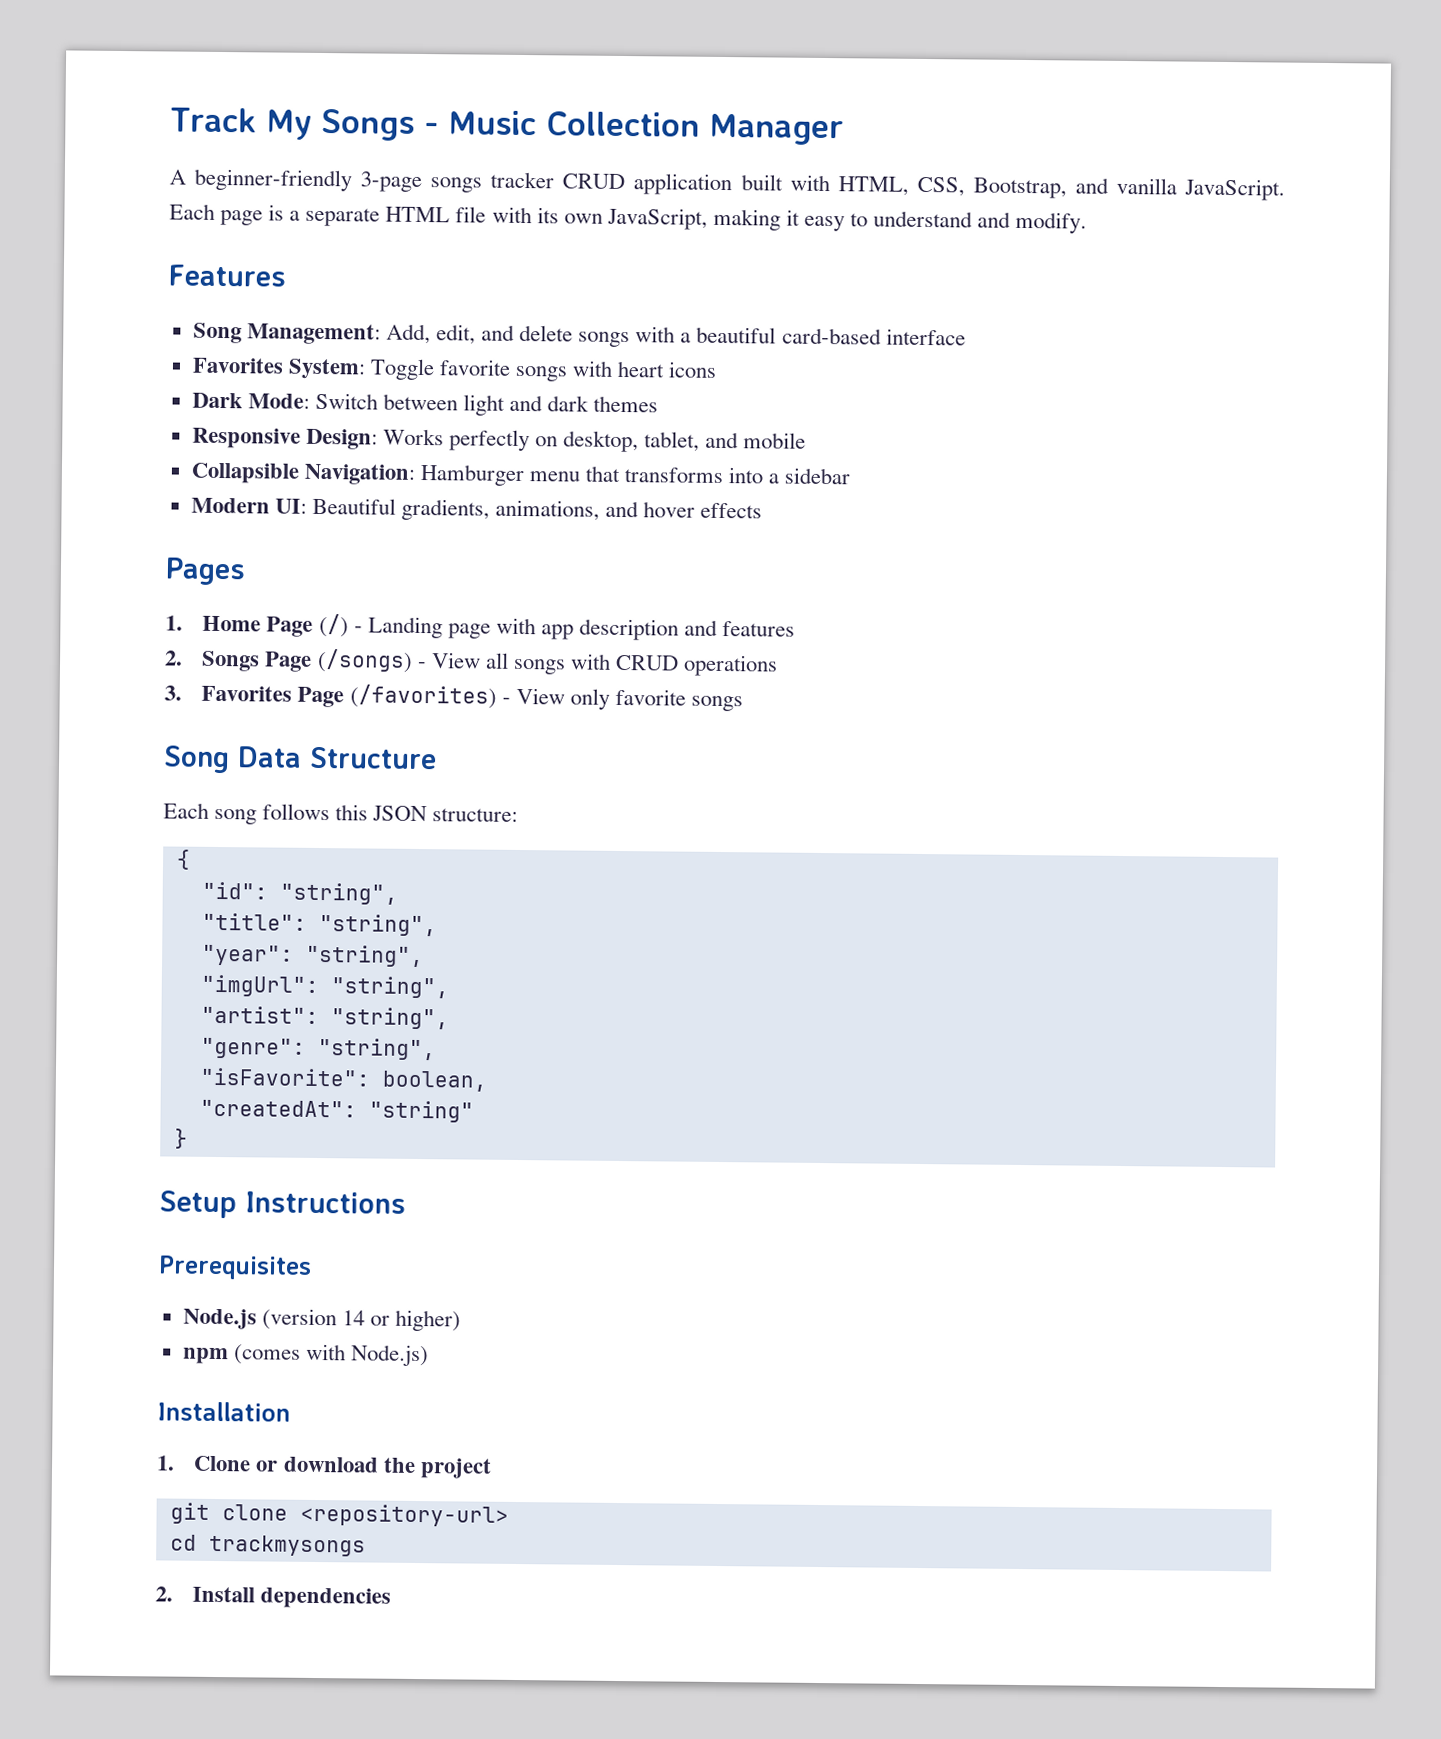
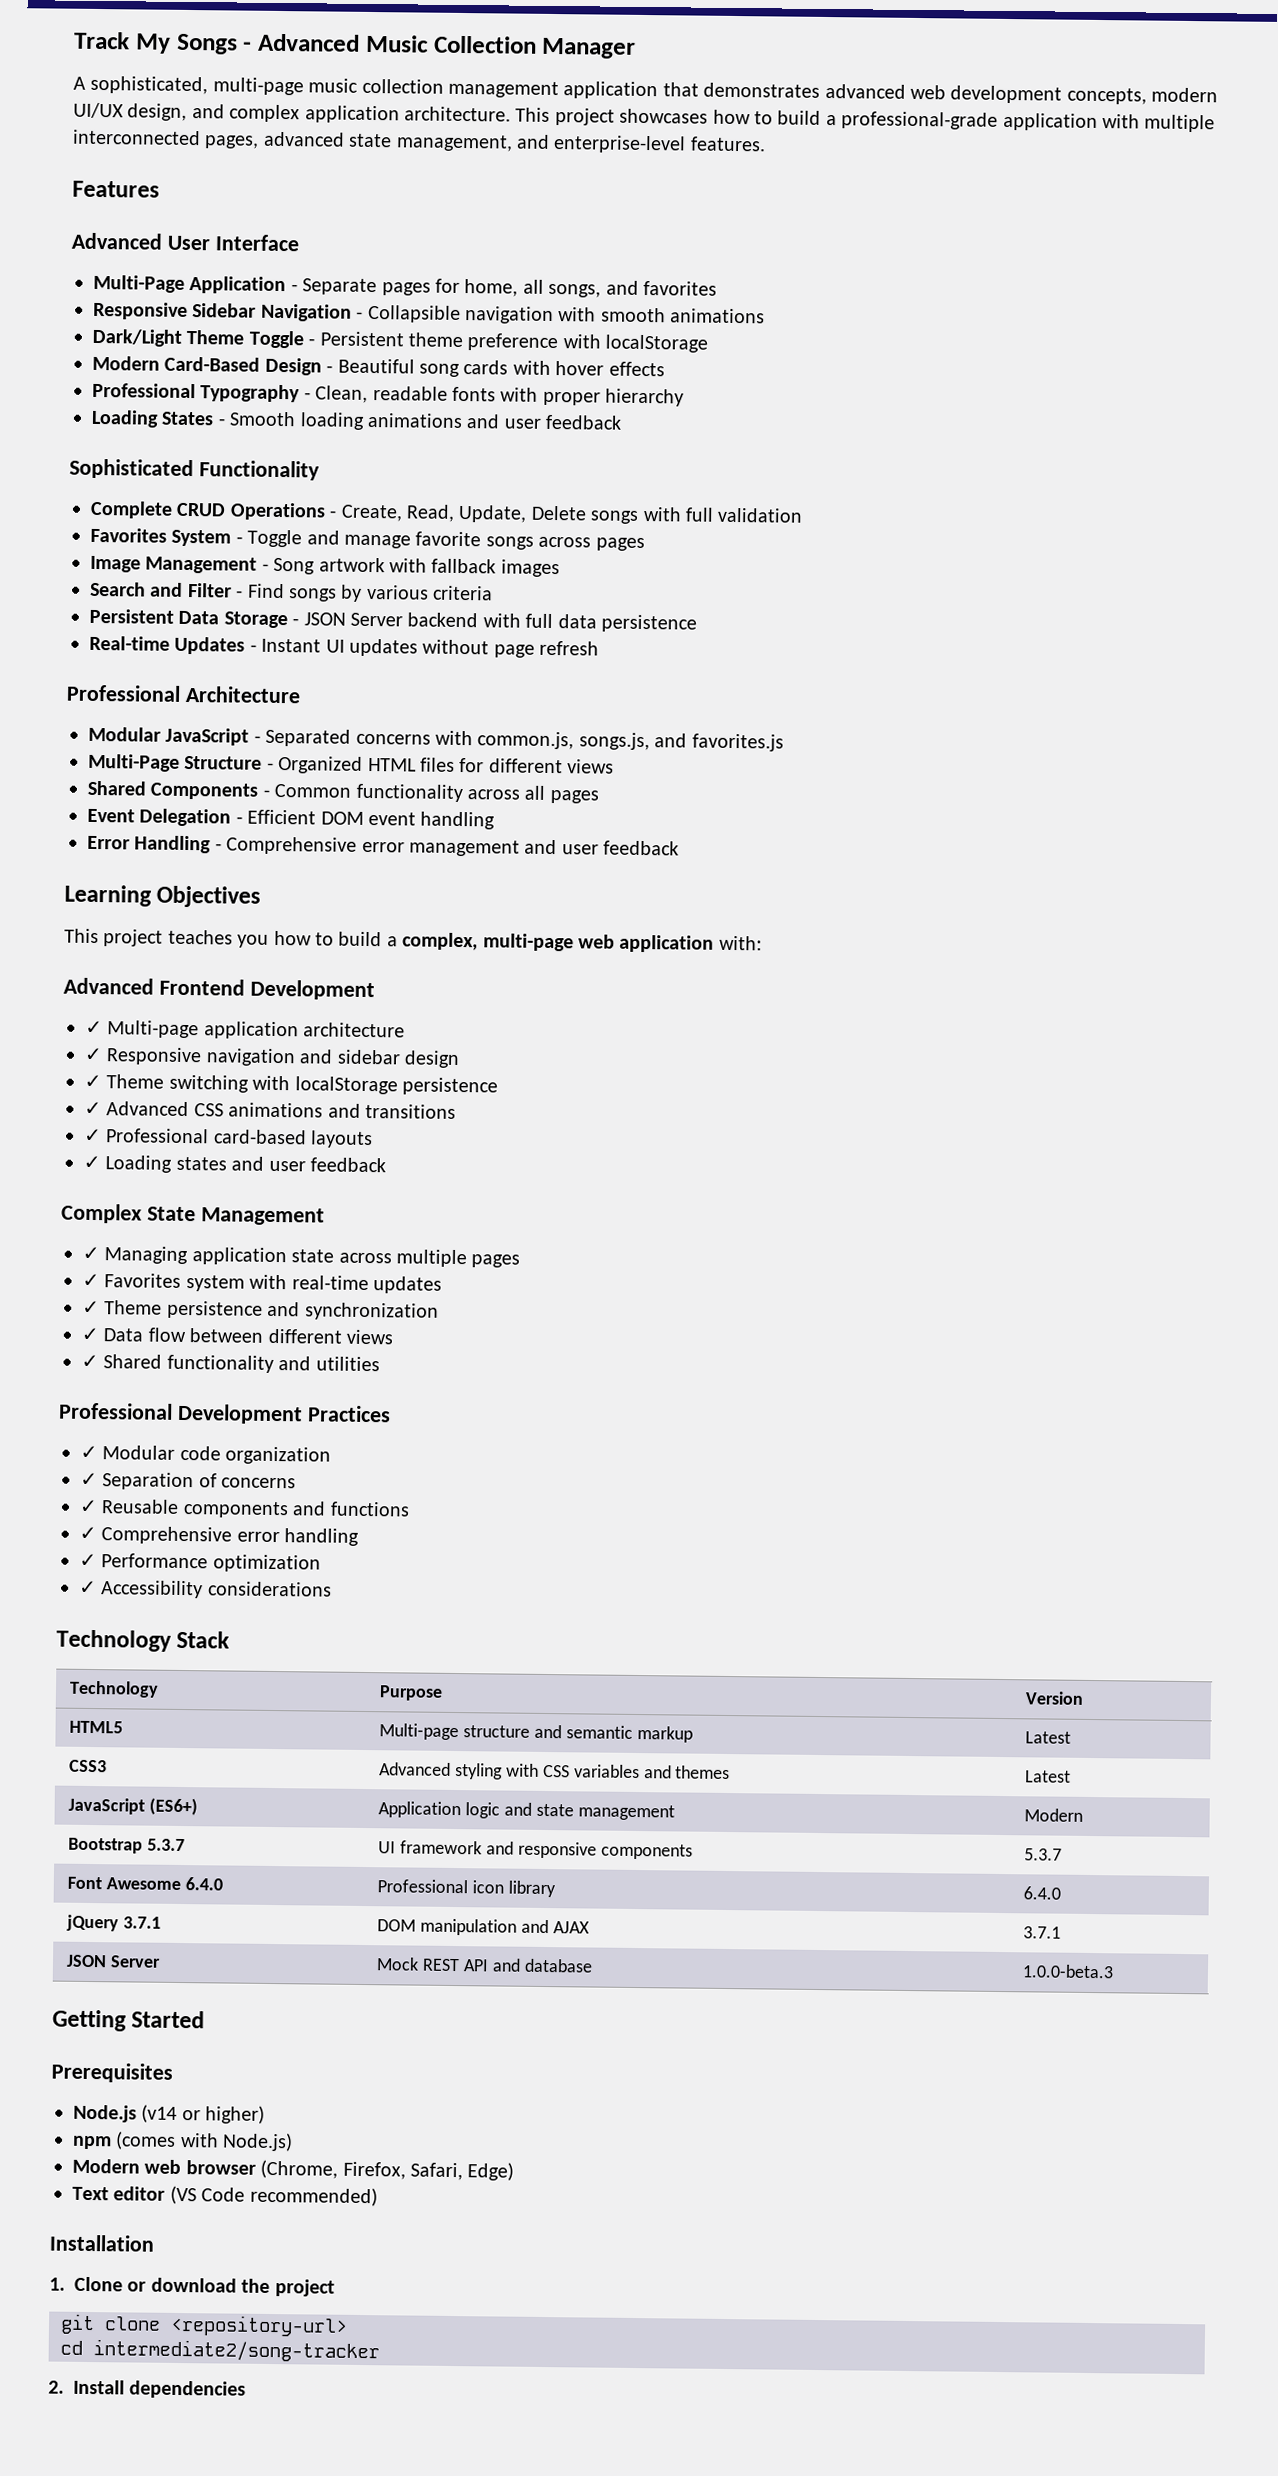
(439, 128) none -> [258,33,360,52] Advanced
[194,168,1285,201] [169,203,1088,234] [168,264,286,287] [192,322,966,348] [191,357,718,382] [191,392,659,416] [191,427,807,453] [190,462,851,487] [190,497,763,521] [165,557,246,586] [165,613,796,641] [165,648,779,677] [164,684,743,712] [163,745,437,774] [163,802,519,825] [175,849,191,870] [201,881,398,905] [201,912,437,937] [201,944,424,968] [200,974,449,999] [200,1005,449,1030] [200,1037,436,1061] [199,1067,487,1092] [199,1099,474,1123] [173,1128,188,1149] [159,1190,406,1219] beginner-friendly 3-page songs tracker CRUD application built with HTML, CSS, Bootstrap, and vanilla JavaScript. Each page is a separate HTML file with its own JavaScript, making it easy to understand and modify. // Features // Song Management: Add, edit, and delete songs with a beautiful card-based interface // Favorites System: Toggle favorite songs with heart icons // Dark Mode: Switch between light and dark themes // Responsive Design: Works perfectly on desktop, tablet, and mobile // Collapsible Navigation: Hamburger menu that transforms into a sidebar // Modern UI: Beautiful gradients, animations, and hover effects // Pages // 1. Home Page (/) - Landing page with app description and features // 2. Songs Page (/songs) - View all songs with CRUD operations // 3. Favorites Page (/favorites) - View only favorite songs // Song Data Structure // Each song follows this JSON structure: // { // "id": "string", // "title": "string", // "year": "string", // "imgUrl": "string", // "artist": "string", // "genre": "string", // "isFavorite": boolean, // "createdAt": "string" // } // Setup Instructions -> [90,75,1219,105] [73,102,1216,133] [72,129,766,154] [72,180,160,198] [71,232,300,252] [93,274,717,298] [93,301,766,324] [92,328,709,353] [92,355,665,377] [92,382,685,407] [91,409,623,430] [69,458,320,481] [90,500,804,524] [90,527,645,552] [90,555,560,578] [90,581,494,602] [89,608,697,633] [89,635,600,658] [66,684,301,704] [88,726,784,752] [88,753,615,774] [87,780,599,804] [87,808,496,830] [87,835,680,857] [64,884,262,908] [64,928,762,953] [63,977,375,1001] [85,1020,406,1040] [84,1047,460,1069] [84,1074,498,1096] [84,1101,456,1119] [84,1128,374,1149] [83,1155,386,1173] [61,1203,325,1226] [82,1246,521,1268] [82,1273,442,1294] [82,1300,439,1321] [81,1327,393,1345] [81,1354,380,1373] [58,1402,391,1425] [80,1445,332,1465] [80,1472,297,1491] [79,1499,410,1519] [79,1526,360,1546] [79,1553,321,1573] [79,1580,332,1599] [56,1629,231,1652] [69,1680,160,1698] [379,1685,444,1701] [1025,1691,1085,1705] [69,1720,124,1734] [379,1723,693,1743] [1025,1731,1072,1744] [69,1759,108,1773] [379,1762,731,1780] [1025,1770,1072,1783] [68,1797,199,1816] [378,1801,675,1821] [1024,1808,1084,1822] [68,1837,186,1854] [378,1840,693,1860] [1024,1848,1063,1861] [67,1876,223,1891] [377,1879,556,1898] [1023,1886,1062,1900] [66,1914,162,1932] [377,1918,590,1936] [1023,1926,1062,1939] [66,1954,162,1968] [376,1957,593,1973] [1022,1964,1115,1979] [52,2009,206,2032] sophisticated, multi-page music collection management application that demonstrates advanced web development concepts, modern UI/UX design, and complex application architecture. This project showcases how to build a professional-grade application with multiple interconnected pages, advanced state management, and enterprise-level features. // Features // Advanced User Interface // Multi-Page Application - Separate pages for home, all songs, and favorites // Responsive Sidebar Navigation - Collapsible navigation with smooth animations // Dark/Light Theme Toggle - Persistent theme preference with localStorage // Modern Card-Based Design - Beautiful song cards with hover effects // Professional Typography - Clean, readable fonts with proper hierarchy // Loading States - Smooth loading animations and user feedback // Sophisticated Functionality // Complete CRUD Operations - Create, Read, Update, Delete songs with full validation // Favorites System - Toggle and manage favorite songs across pages // Image Management - Song artwork with fallback images // Search and Filter - Find songs by various criteria // Persistent Data Storage - JSON Server backend with full data persistence // Real-time Updates - Instant UI updates without page refresh // Professional Architecture // Modular JavaScript - Separated concerns with common.js, songs.js, and favorites.js // Multi-Page Structure - Organized HTML files for different views // Shared Components - Common functionality across all pages // Event Delegation - Efficient DOM event handling // Error Handling - Comprehensive error management and user feedback // Learning Objectives // This project teaches you how to build a complex, multi-page web application with: // Advanced Frontend Development // ✓ Multi-page application architecture // ✓ Responsive navigation and sidebar design // ✓ Theme switching with localStorage persistence // ✓ Advanced CSS animations and transitions // ✓ Professional card-based layouts // ✓ Loading states and user feedback // Complex State Management // ✓ Managing application state across multiple pages // ✓ Favorites system with real-time updates // ✓ Theme persistence and synchronization // ✓ Data flow between different views // ✓ Shared functionality and utilities // Professional Development Practices // ✓ Modular code organization // ✓ Separation of concerns // ✓ Reusable components and functions // ✓ Comprehensive error handling // ✓ Performance optimization // ✓ Accessibility considerations // Technology Stack // Technology | Purpose | Version // HTML5 | Multi-page structure and semantic markup | Latest // CSS3 | Advanced styling with CSS variables and themes | Latest // JavaScript (ES6+) | Application logic and state management | Modern // Bootstrap 5.3.7 | UI framework and responsive components | 5.3.7 // Font Awesome 6.4.0 | Professional icon library | 6.4.0 // jQuery 3.7.1 | DOM manipulation and AJAX | 3.7.1 // JSON Server | Mock REST API and database | 1.0.0-beta.3 // Getting Started
[261,1308,365,1331] (version 14 -> [141,2104,178,2123] (v14
(429, 1355) none -> [72,2158,515,2181] [72,2185,378,2207] // Modern web browser (Chrome, Firefox, Safari, Edge) // Text editor (VS Code recommended)
[208,1534,366,1557] trackmysongs -> [93,2339,380,2363] intermediate2/song-tracker

